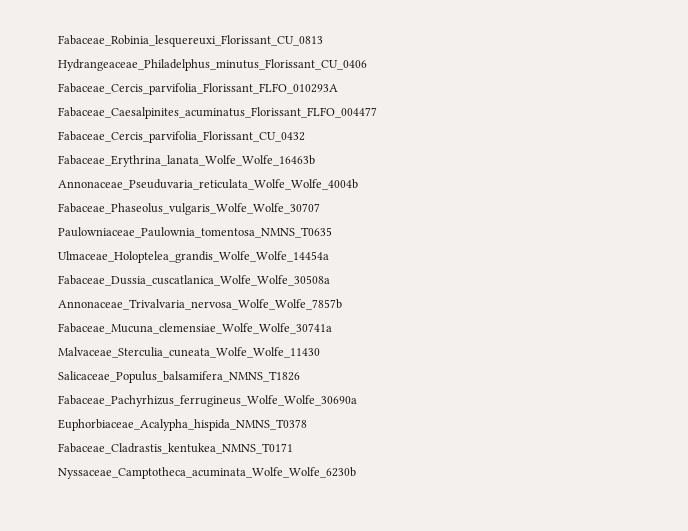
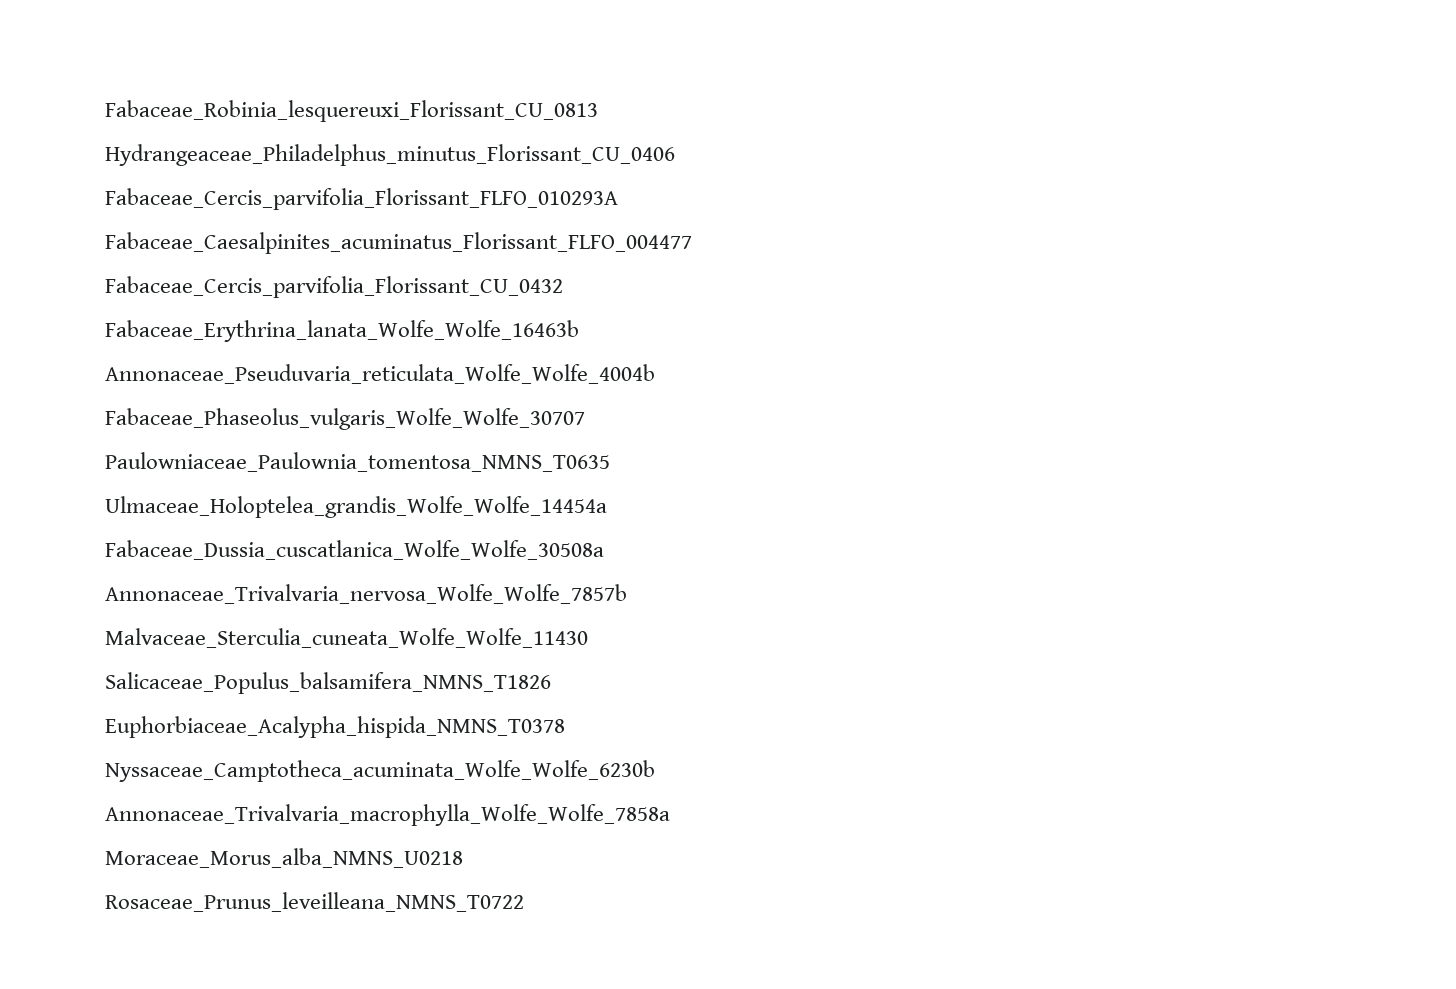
[58,323,332,334] // Fabaceae_Mucuna_clemensiae_Wolfe_Wolfe_30741a -> (627, 594) none
[58,395,357,407] // Fabaceae_Pachyrhizus_ferrugineus_Wolfe_Wolfe_30690a -> (551, 683) none
[58,443,293,454] [58,467,356,479] Fabaceae_Cladrastis_kentukea_NMNS_T0171 // Nyssaceae_Camptotheca_acuminata_Wolfe_Wolfe_6230b -> [105,760,655,782] [105,804,670,826] [105,848,463,868] [105,892,524,912] Nyssaceae_Camptotheca_acuminata_Wolfe_Wolfe_6230b // Annonaceae_Trivalvaria_macrophylla_Wolfe_Wolfe_7858a // Moraceae_Morus_alba_NMNS_U0218 // Rosaceae_Prunus_leveilleana_NMNS_T0722

